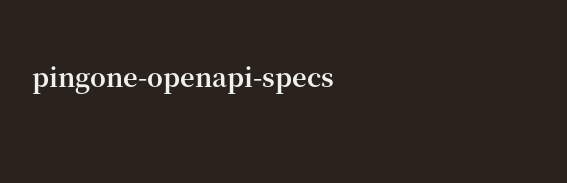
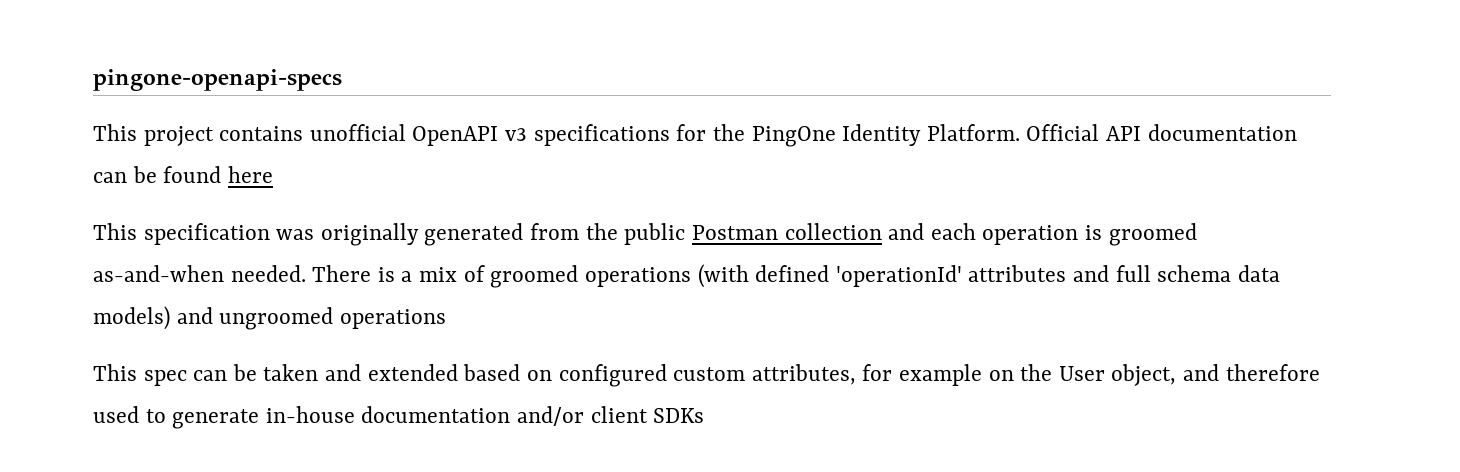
(334, 80) none -> [93,124,1297,147] [93,166,273,183] [93,223,1197,246] [93,264,1280,288] [93,306,446,330] [93,364,1320,387] [93,406,705,429] // This project contains unofficial OpenAPI v3 specifications for the PingOne Identity Platform. Official API documentation can be found here // This specification was originally generated from the public Postman collection and each operation is groomed as-and-when needed. There is a mix of groomed operations (with defined 'operationId' attributes and full schema data models) and ungroomed operations // This spec can be taken and extended based on configured custom attributes, for example on the User object, and therefore used to generate in-house documentation and/or client SDKs

